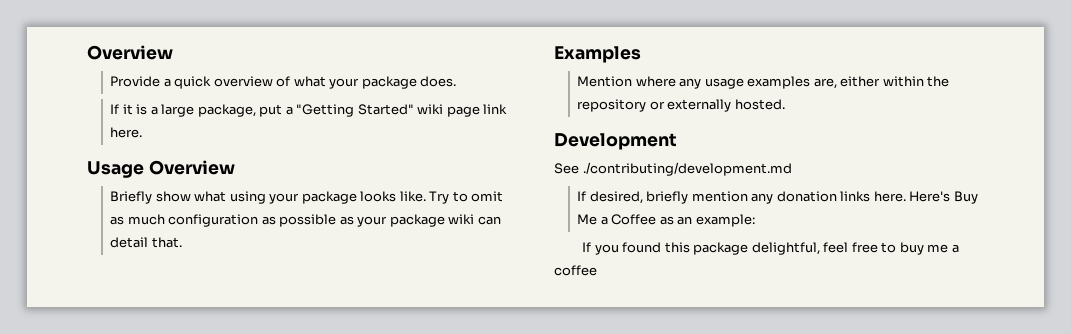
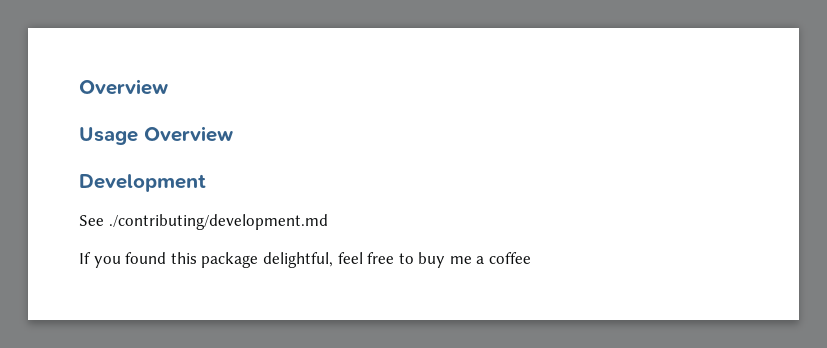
[87,45,173,60] [110,76,457,89] [110,104,508,117] [110,127,143,138] [87,160,235,178] [110,191,504,204] [110,214,501,227] [110,237,182,248] [554,46,641,63] [577,76,950,89] [577,99,785,112] [554,133,677,150] [554,162,792,176] [577,191,978,204] [577,214,755,227] Overview // Provide a quick overview of what your package does. // If it is a large package, put a "Getting Started" wiki page link here. // Usage Overview // Briefly show what using your package looks like. Try to omit as much configuration as possible as your package wiki can detail that. // Examples // Mention where any usage examples are, either within the repository or externally hosted. // Development // See ./contributing/development.md // If desired, briefly mention any donation links here. Here's Buy Me a Coffee as an example: -> [79,79,168,95] [79,126,233,145] [79,174,206,192] [79,214,328,230] Overview // Usage Overview // Development // See ./contributing/development.md

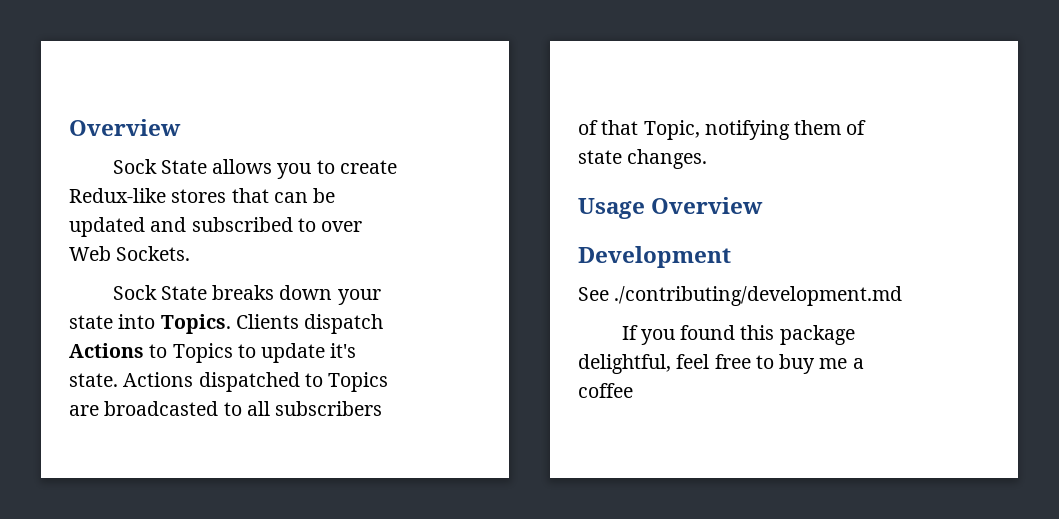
[79,79,168,95] Overview -> [69,119,181,136] [112,159,397,179] [69,188,336,203] [69,217,363,237] [69,246,191,261] [112,285,381,305] [69,314,384,334] [69,343,357,363] [69,372,389,392] [69,401,383,416] [578,120,867,140] [578,149,708,169] Overview // Sock State allows you to create Redux-like stores that can be updated and subscribed to over Web Sockets. // Sock State breaks down your state into Topics. Clients dispatch Actions to Topics to update it's state. Actions dispatched to Topics are broadcasted to all subscribers of that Topic, notifying them of state changes.

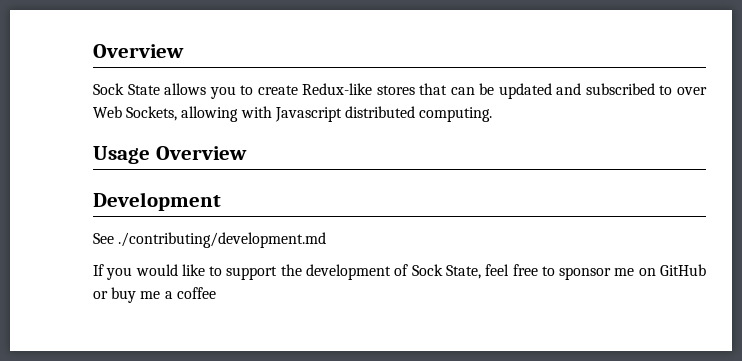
[116,246,191,261] [112,285,381,305] [69,314,384,334] [69,343,357,363] [69,372,389,392] [69,401,383,416] [578,120,867,140] [578,149,708,169] Sockets. // Sock State breaks down your state into Topics. Clients dispatch Actions to Topics to update it's state. Actions dispatched to Topics are broadcasted to all subscribers of that Topic, notifying them of state changes. -> [126,106,493,122] Sockets, allowing with Javascript distributed computing.
[680,325,855,345] [578,354,774,374] found this package delightful, feel free to -> [135,264,706,280] [93,291,108,299] would like to support the development of Sock State, feel free to sponsor me on GitHub or

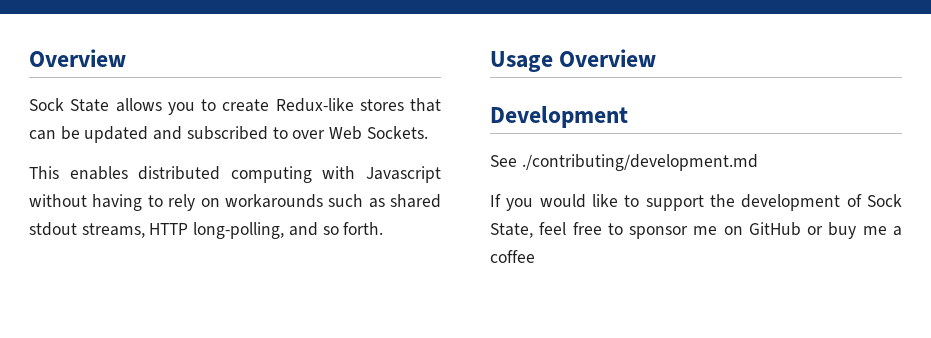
[126,106,493,122] Sockets, allowing with Javascript distributed computing. -> [366,126,428,139] [29,166,441,183] [29,194,441,211] [29,222,384,239] Sockets. // This enables distributed computing with Javascript without having to rely on workarounds such as shared stdout streams, HTTP long-polling, and so forth.

